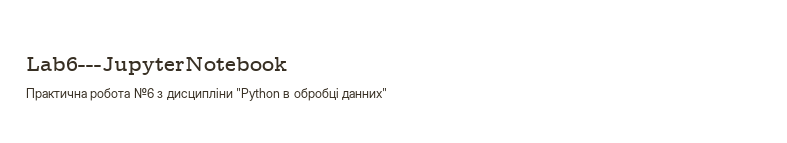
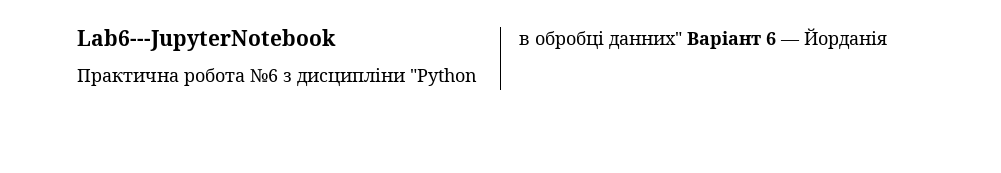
(387, 94) none -> [687,28,887,50] Варіант 6 — Йорданія

